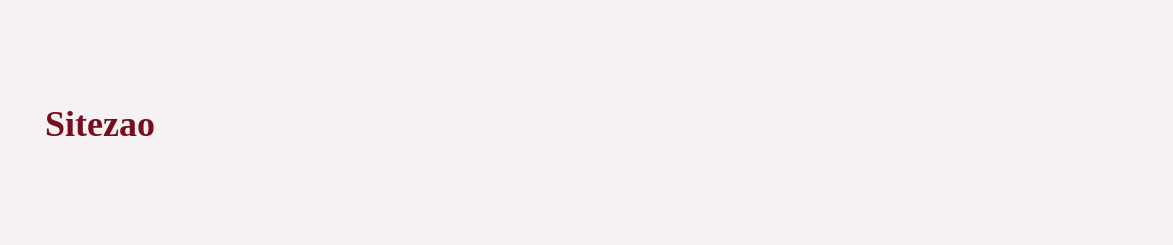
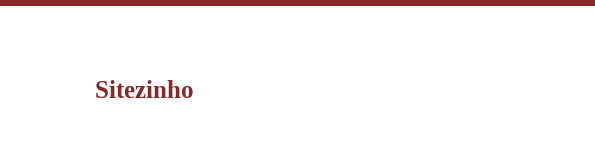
[45,111,155,136] Sitezao -> [95,80,194,98] Sitezinho

